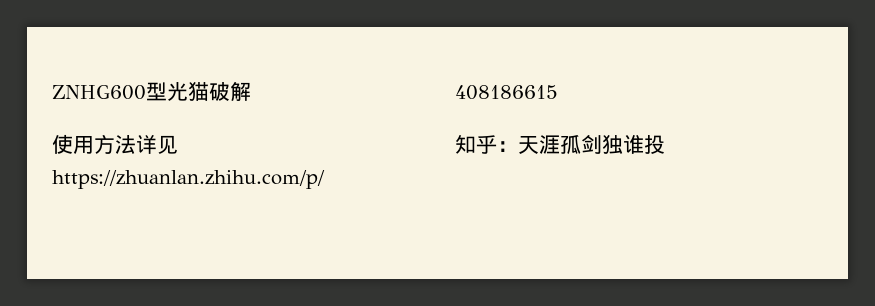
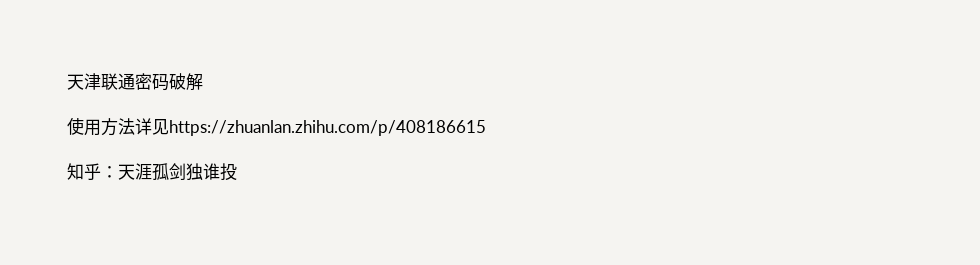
[52,81,209,101] ZNHG600型光猫 -> [67,73,169,91] 天津联通密码

